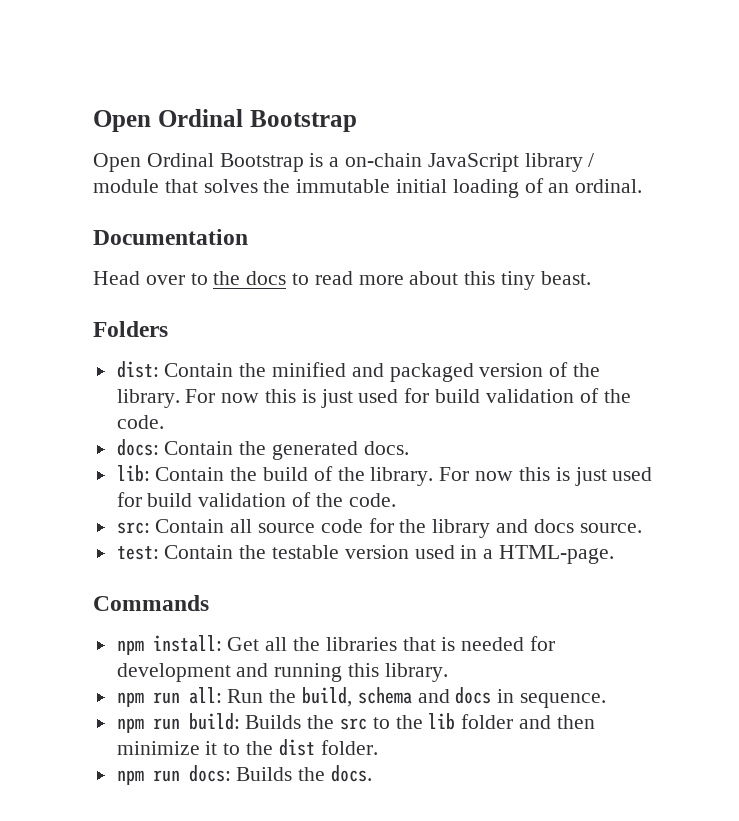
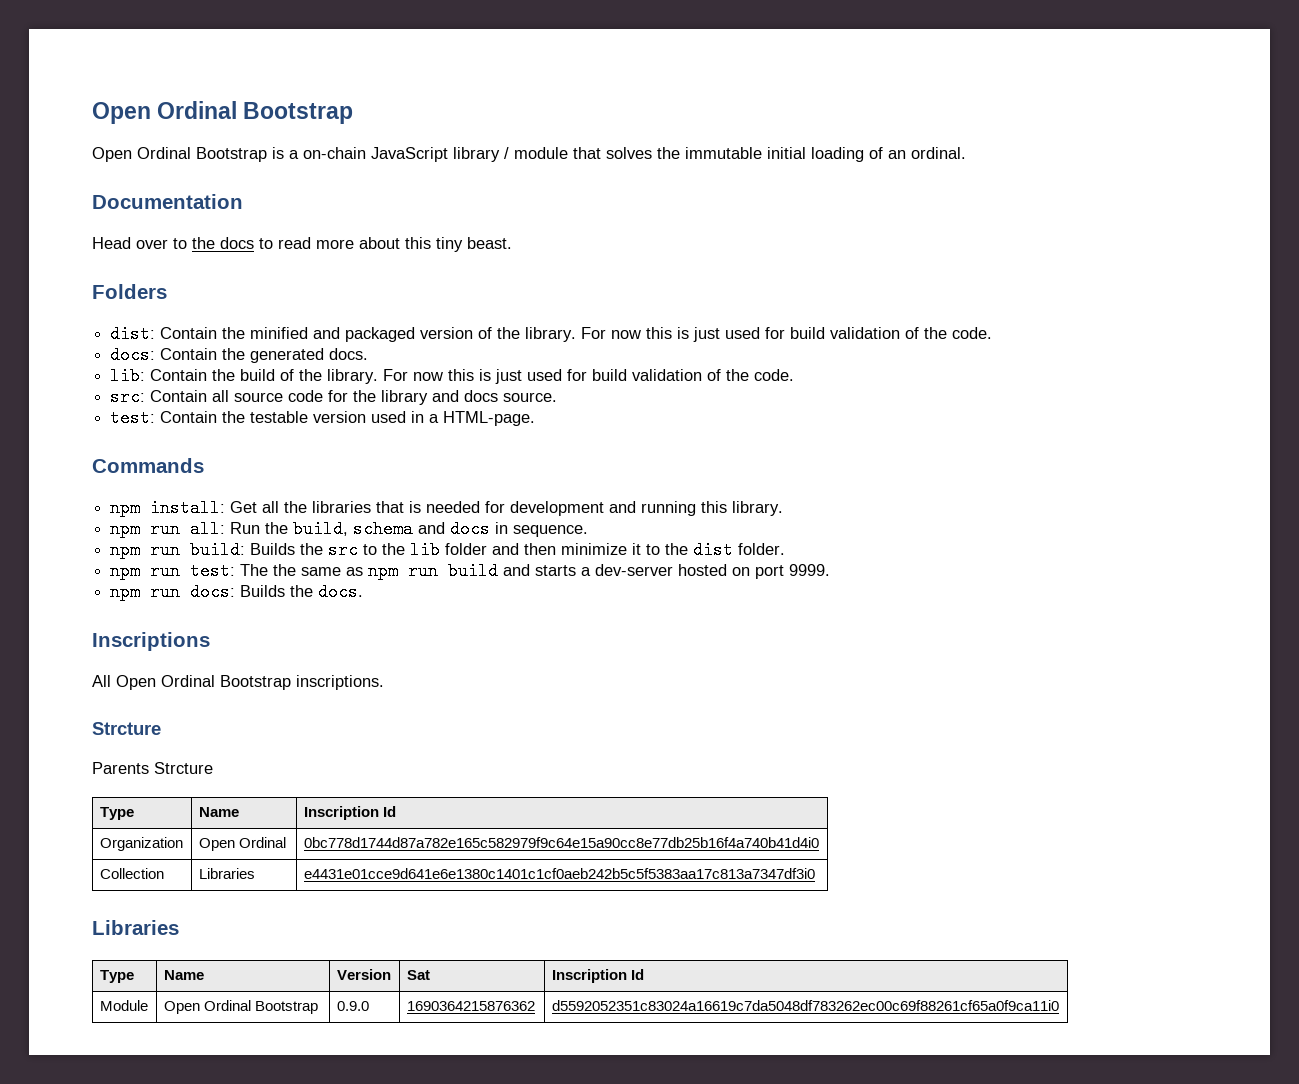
(378, 747) none -> [110,562,831,580] // npm run test: The the same as npm run build and starts a dev-server hosted on port 9999.
(373, 773) none -> [92,632,210,651] [92,675,384,690] [92,722,161,735] [92,762,213,774] [99,807,134,820] [198,807,239,817] [303,806,396,820] [99,837,183,851] [198,837,286,851] [303,837,819,848] [99,868,164,879] [198,868,255,879] [303,868,815,879] [92,920,179,935] [99,970,134,983] [163,970,204,980] [336,969,391,980] [406,970,430,980] [551,969,644,983] [99,1000,148,1011] [163,1000,318,1014] [336,1001,369,1011] [406,1001,535,1011] [551,1000,1059,1011] // Inscriptions // All Open Ordinal Bootstrap inscriptions. // Strcture // Parents Strcture // Type | Name | Inscription Id // Organization | Open Ordinal | 0bc778d1744d87a782e165c582979f9c64e15a90cc8e77db25b16f4a740b41d4i0 // Collection | Libraries | e4431e01cce9d641e6e1380c1401c1cf0aeb242b5c5f5383aa17c813a7347df3i0 // Libraries // Type | Name | Version | Sat | Inscription Id // Module | Open Ordinal Bootstrap | 0.9.0 | 1690364215876362 | d5592052351c83024a16619c7da5048df783262ec00c69f88261cf65a0f9ca11i0

